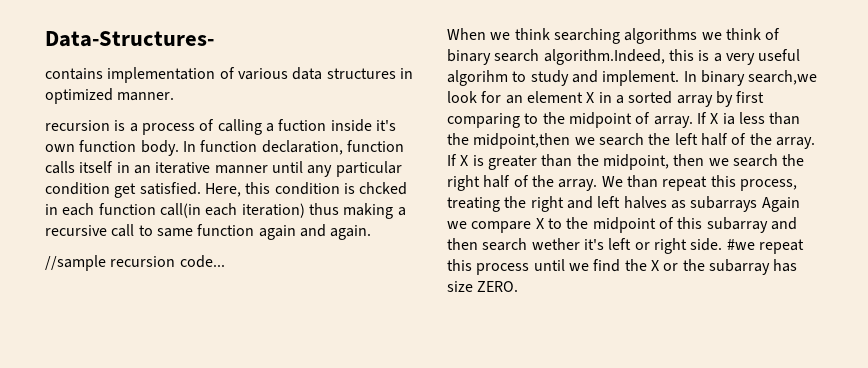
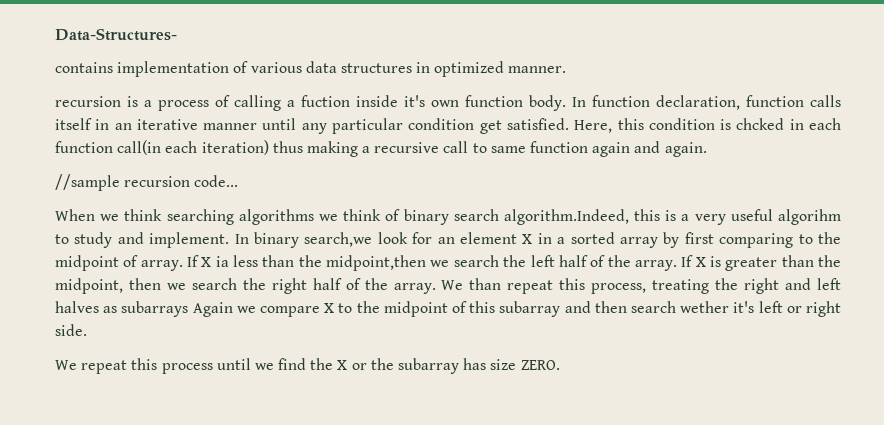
[726,239,755,250] #we -> [55,360,77,370] // We

